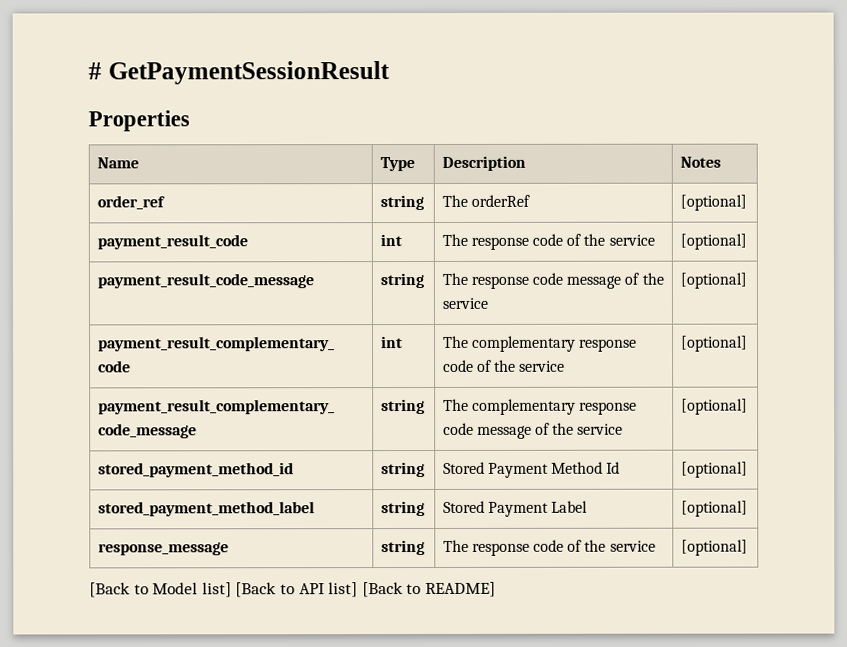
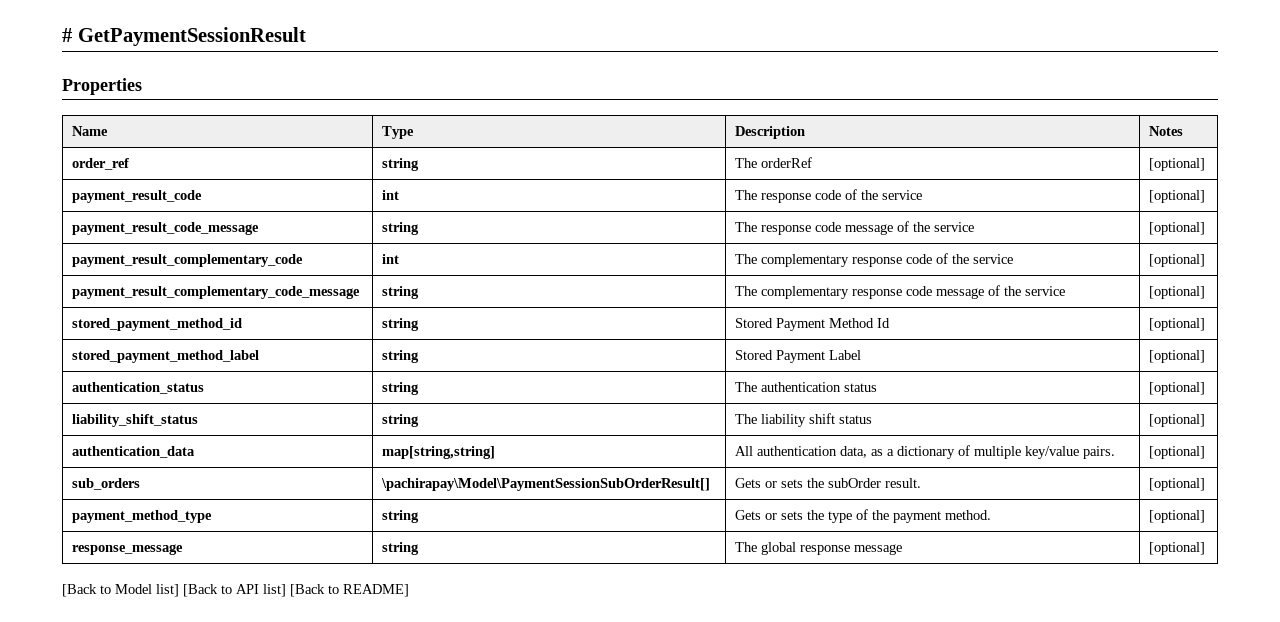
[97,542,229,556] [380,539,425,556] [442,539,656,556] response_message | string | The response code of the service -> [71,382,204,394] [381,382,419,395] [734,382,877,392] [1148,382,1205,395] [71,414,198,427] [381,414,419,427] [734,413,872,427] [1148,414,1205,427] [71,446,195,458] [381,446,495,459] [734,445,1115,459] [1148,446,1205,459] [71,478,140,490] [380,478,710,491] [734,478,921,488] [1148,478,1205,491] [71,510,212,523] [381,510,419,523] [734,509,991,523] [1148,510,1205,523] [71,544,183,555] [381,542,419,555] [734,542,902,555] authentication_status | string | The authentication status | [optional] // liability_shift_status | string | The liability shift status | [optional] // authentication_data | map[string,string] | All authentication data, as a dictionary of multiple key/value pairs. | [optional] // sub_orders | \pachirapay\Model\PaymentSessionSubOrderResult[] | Gets or sets the subOrder result. | [optional] // payment_method_type | string | Gets or sets the type of the payment method. | [optional] // response_message | string | The global response message

